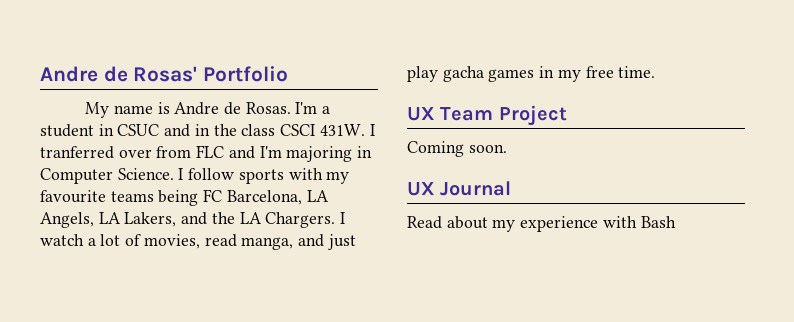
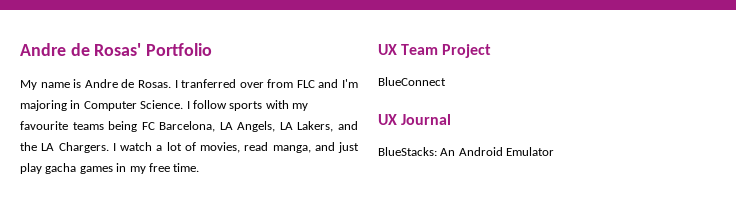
[295,102,331,114] [40,124,365,137] I'm a student in CSUC and in the class CSCI 431W. -> (171, 84) none
[407,141,507,157] Coming soon. -> [378,77,446,86] BlueConnect
[407,216,676,232] Read about my experience with Bash -> [378,147,555,156] BlueStacks: An Android Emulator

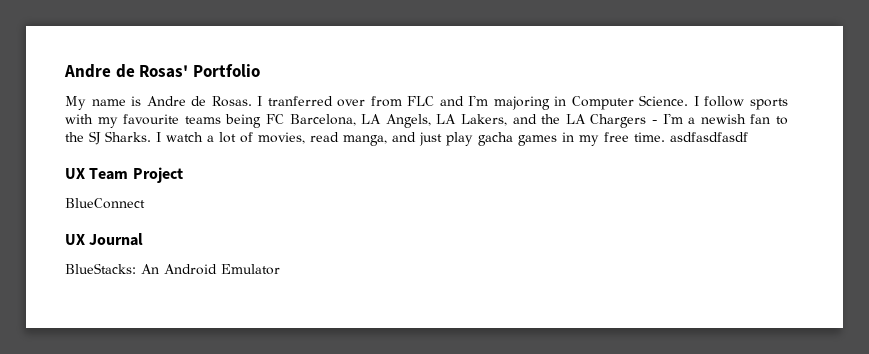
[58,142,109,153] Chargers. -> [590,113,789,128] [65,131,151,145] Chargers - I'm a newish fan to the SJ Sharks.
(200, 167) none -> [670,132,748,142] asdfasdfasdf

